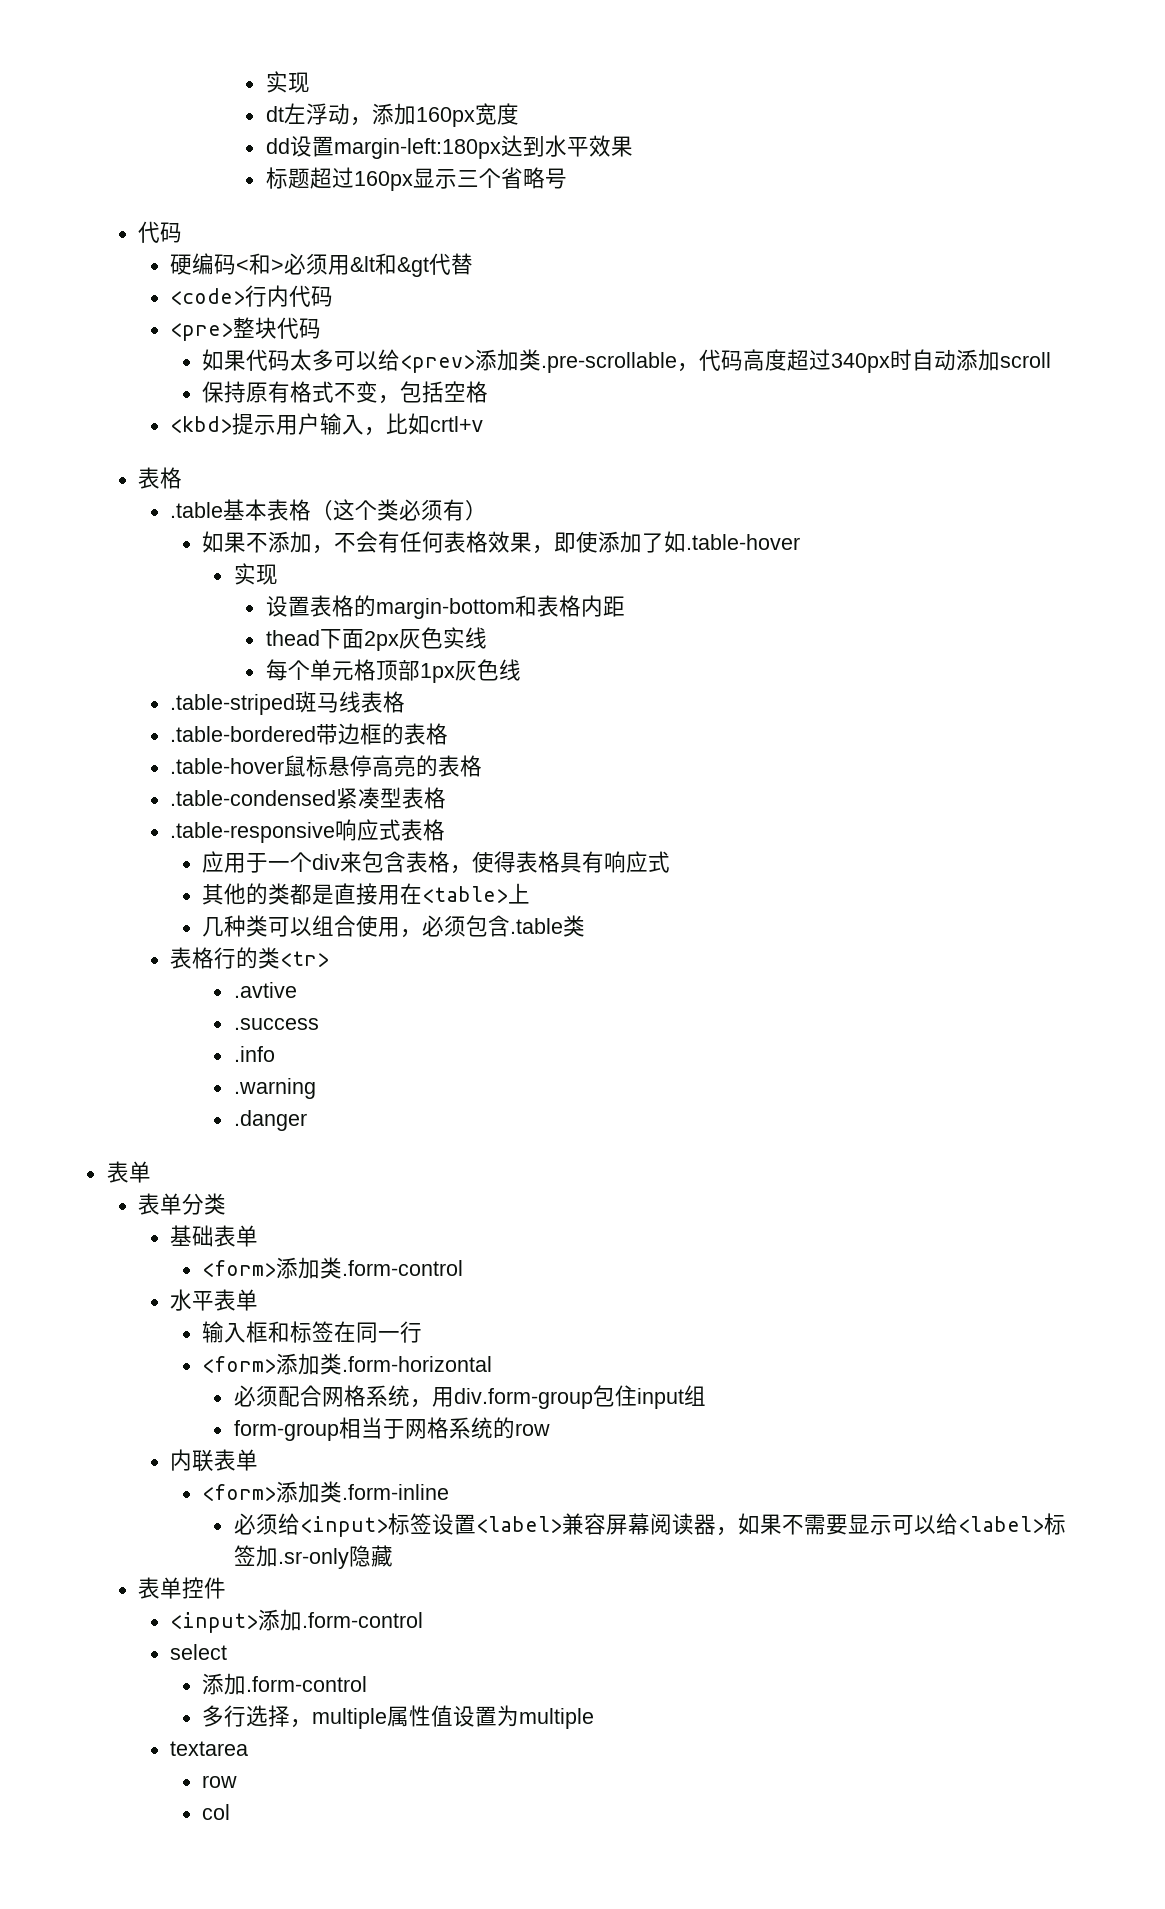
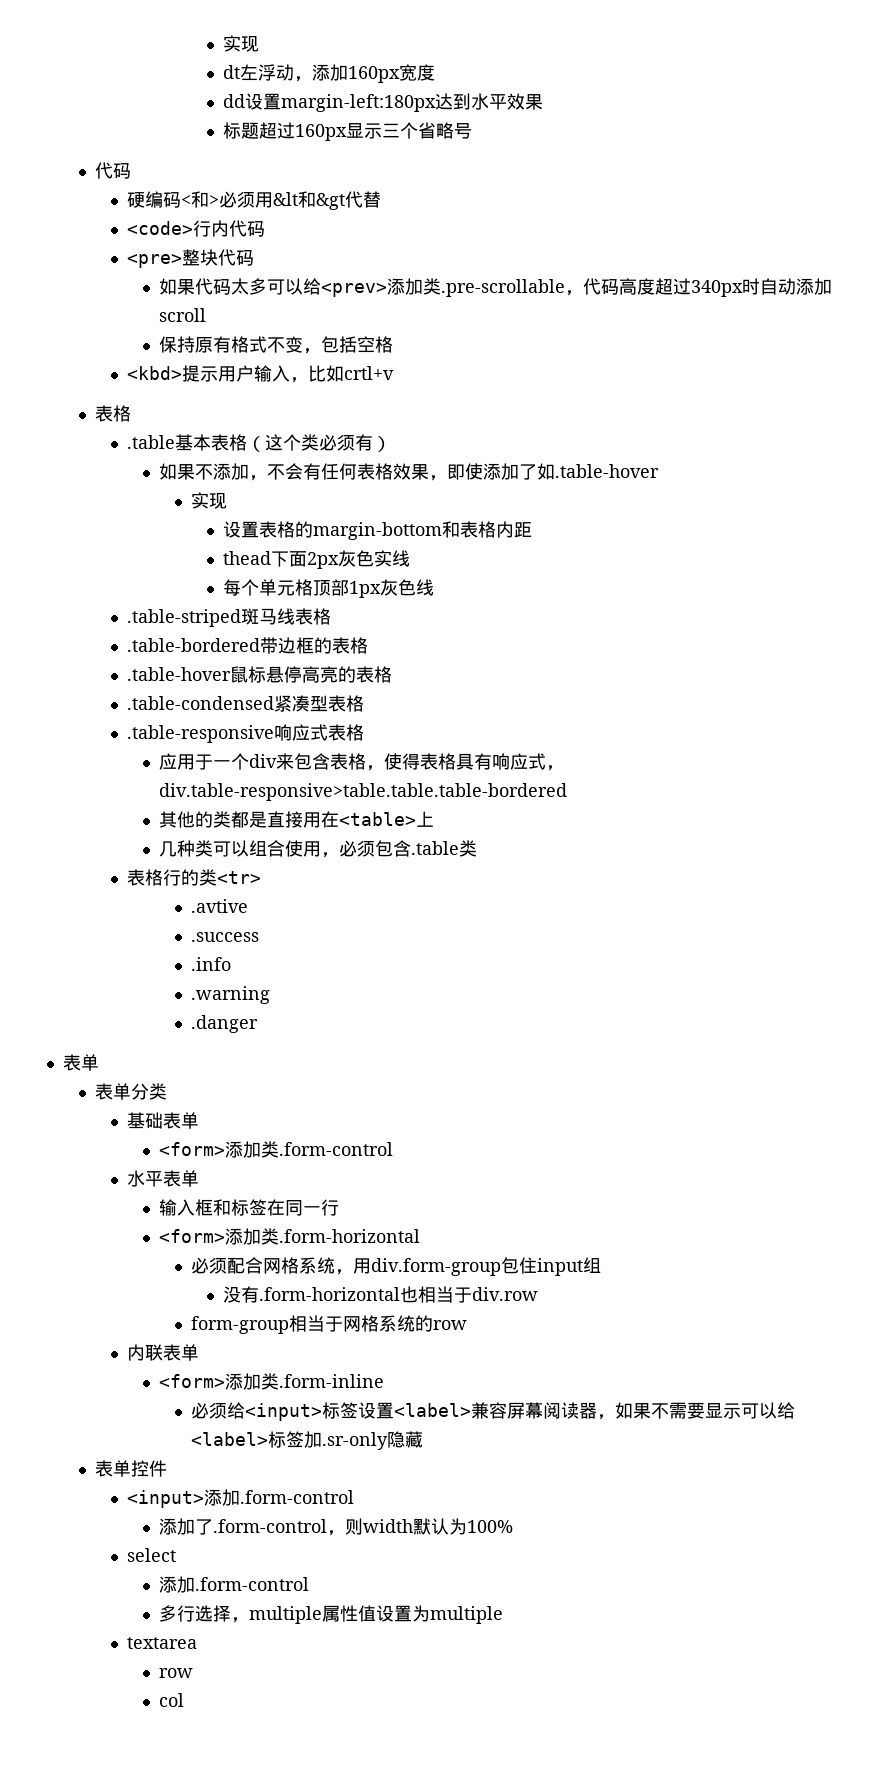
(670, 862) none -> [545,765,564,771] [158,783,567,801] ，div.table-responsive>table.table.table-bordered
(706, 1395) none -> [223,1286,539,1303] // 没有.form-horizontal也相当于div.row
(424, 1620) none -> [158,1518,513,1536] // 添加了.form-control，则width默认为100%

